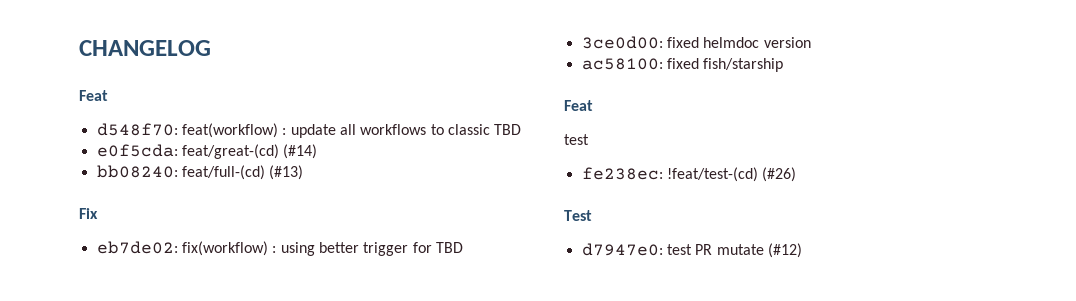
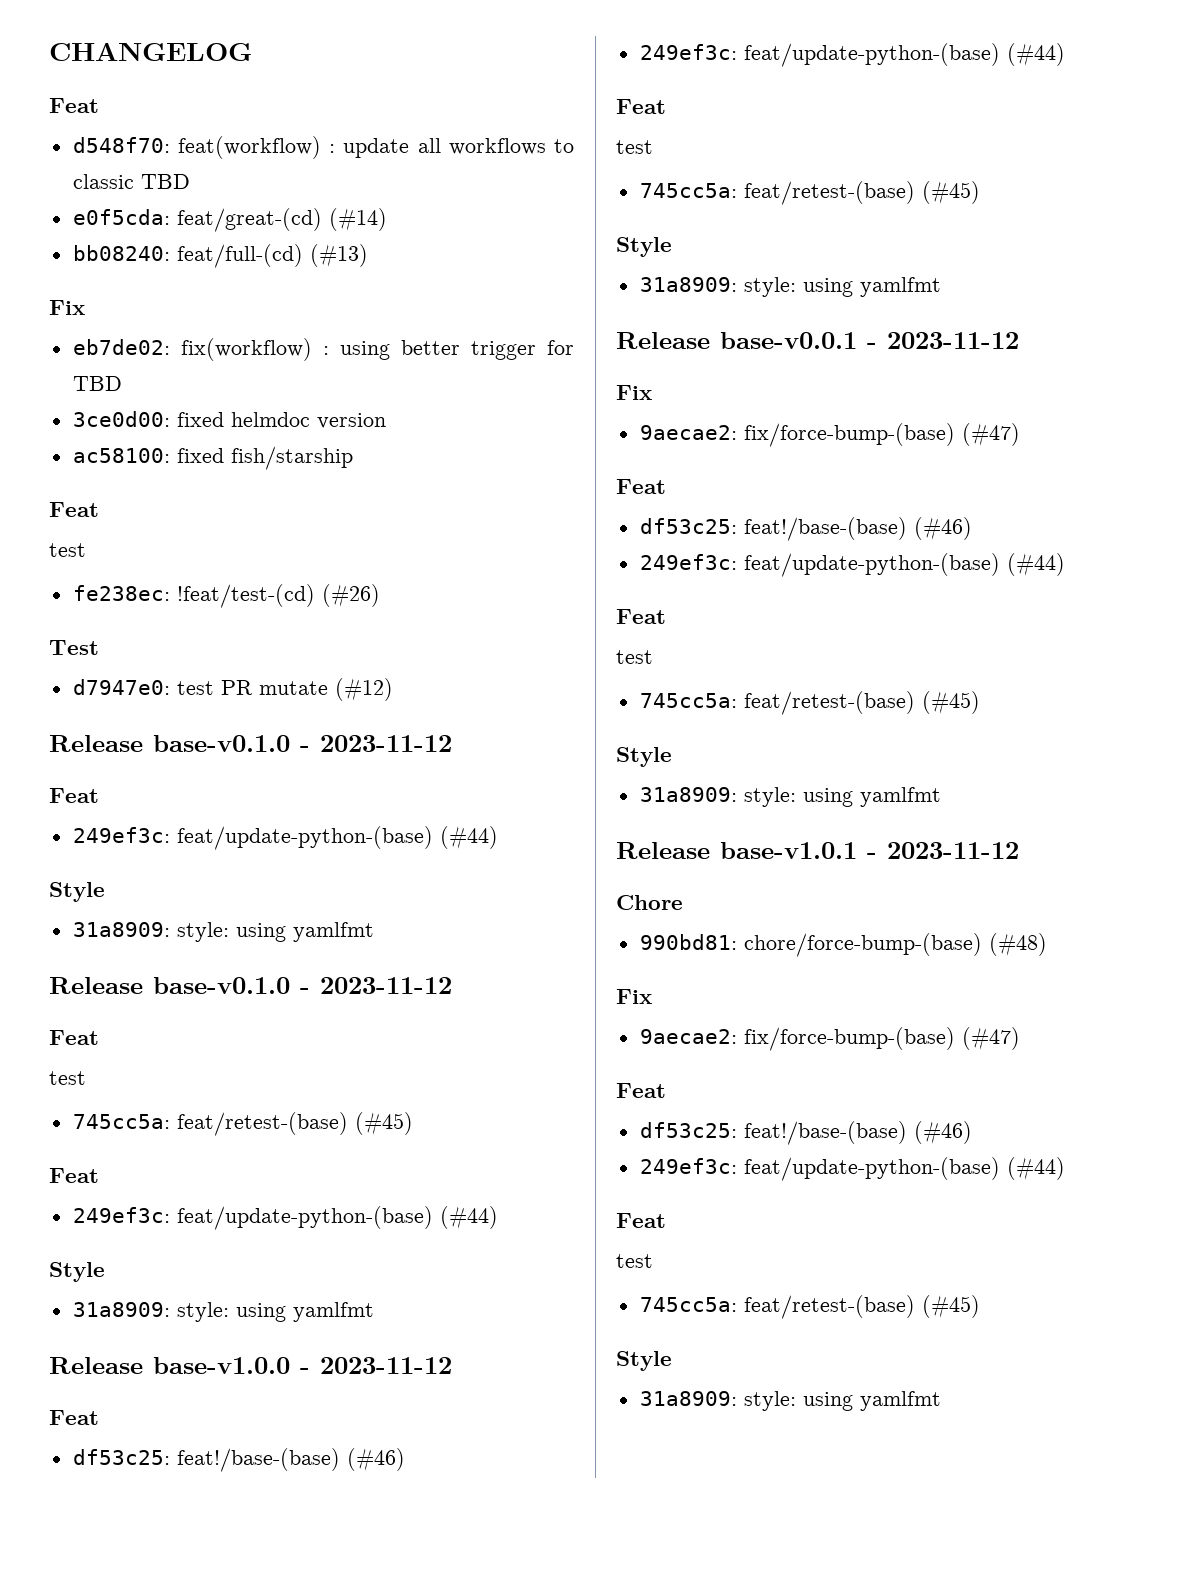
(802, 250) none -> [49,735,452,752] [49,788,99,803] [72,826,498,850] [49,882,105,902] [72,922,374,942] [49,977,452,994] [49,1030,99,1045] [49,1071,86,1085] [72,1112,413,1136] [49,1168,99,1183] [72,1206,498,1230] [49,1262,105,1282] [72,1302,374,1322] [49,1357,452,1374] [49,1410,99,1425] [72,1448,405,1472] [639,43,1065,67] [616,99,666,114] [616,140,653,154] [639,181,980,205] [616,237,672,257] [639,277,941,297] [616,332,1019,349] [616,385,652,400] [639,423,1020,447] [616,479,666,494] [639,517,972,541] [639,553,1065,577] [616,609,666,624] [616,650,653,664] [639,691,980,715] [616,747,672,767] [639,787,941,807] [616,842,1019,859] [616,895,683,910] [639,933,1047,957] [616,989,652,1004] [639,1027,1020,1051] [616,1083,666,1098] [639,1121,972,1145] [639,1157,1065,1181] [616,1213,666,1228] [616,1254,653,1268] [639,1295,980,1319] [616,1351,672,1371] [639,1391,941,1411] // Release base-v0.1.0 - 2023-11-12 // Feat // 249ef3c: feat/update-python-(base) (#44) // Style // 31a8909: style: using yamlfmt // Release base-v0.1.0 - 2023-11-12 // Feat // test // 745cc5a: feat/retest-(base) (#45) // Feat // 249ef3c: feat/update-python-(base) (#44) // Style // 31a8909: style: using yamlfmt // Release base-v1.0.0 - 2023-11-12 // Feat // df53c25: feat!/base-(base) (#46) // 249ef3c: feat/update-python-(base) (#44) // Feat // test // 745cc5a: feat/retest-(base) (#45) // Style // 31a8909: style: using yamlfmt // Release base-v0.0.1 - 2023-11-12 // Fix // 9aecae2: fix/force-bump-(base) (#47) // Feat // df53c25: feat!/base-(base) (#46) // 249ef3c: feat/update-python-(base) (#44) // Feat // test // 745cc5a: feat/retest-(base) (#45) // Style // 31a8909: style: using yamlfmt // Release base-v1.0.1 - 2023-11-12 // Chore // 990bd81: chore/force-bump-(base) (#48) // Fix // 9aecae2: fix/force-bump-(base) (#47) // Feat // df53c25: feat!/base-(base) (#46) // 249ef3c: feat/update-python-(base) (#44) // Feat // test // 745cc5a: feat/retest-(base) (#45) // Style // 31a8909: style: using yamlfmt

